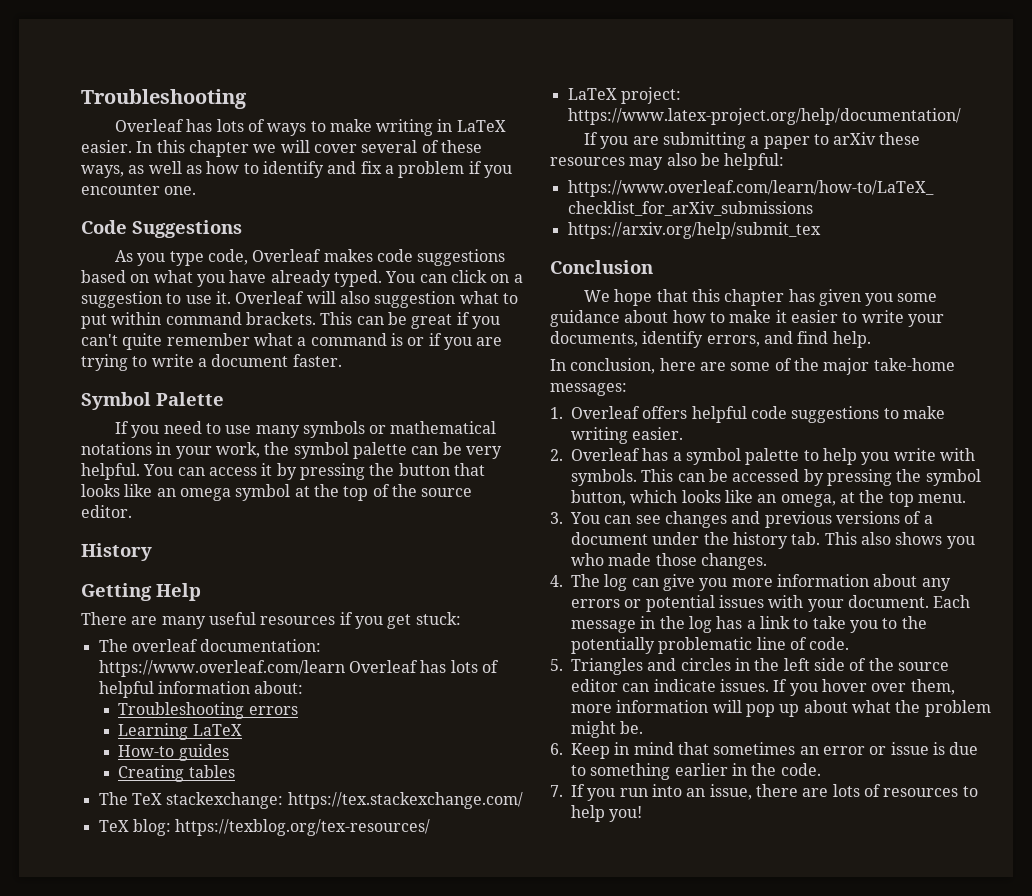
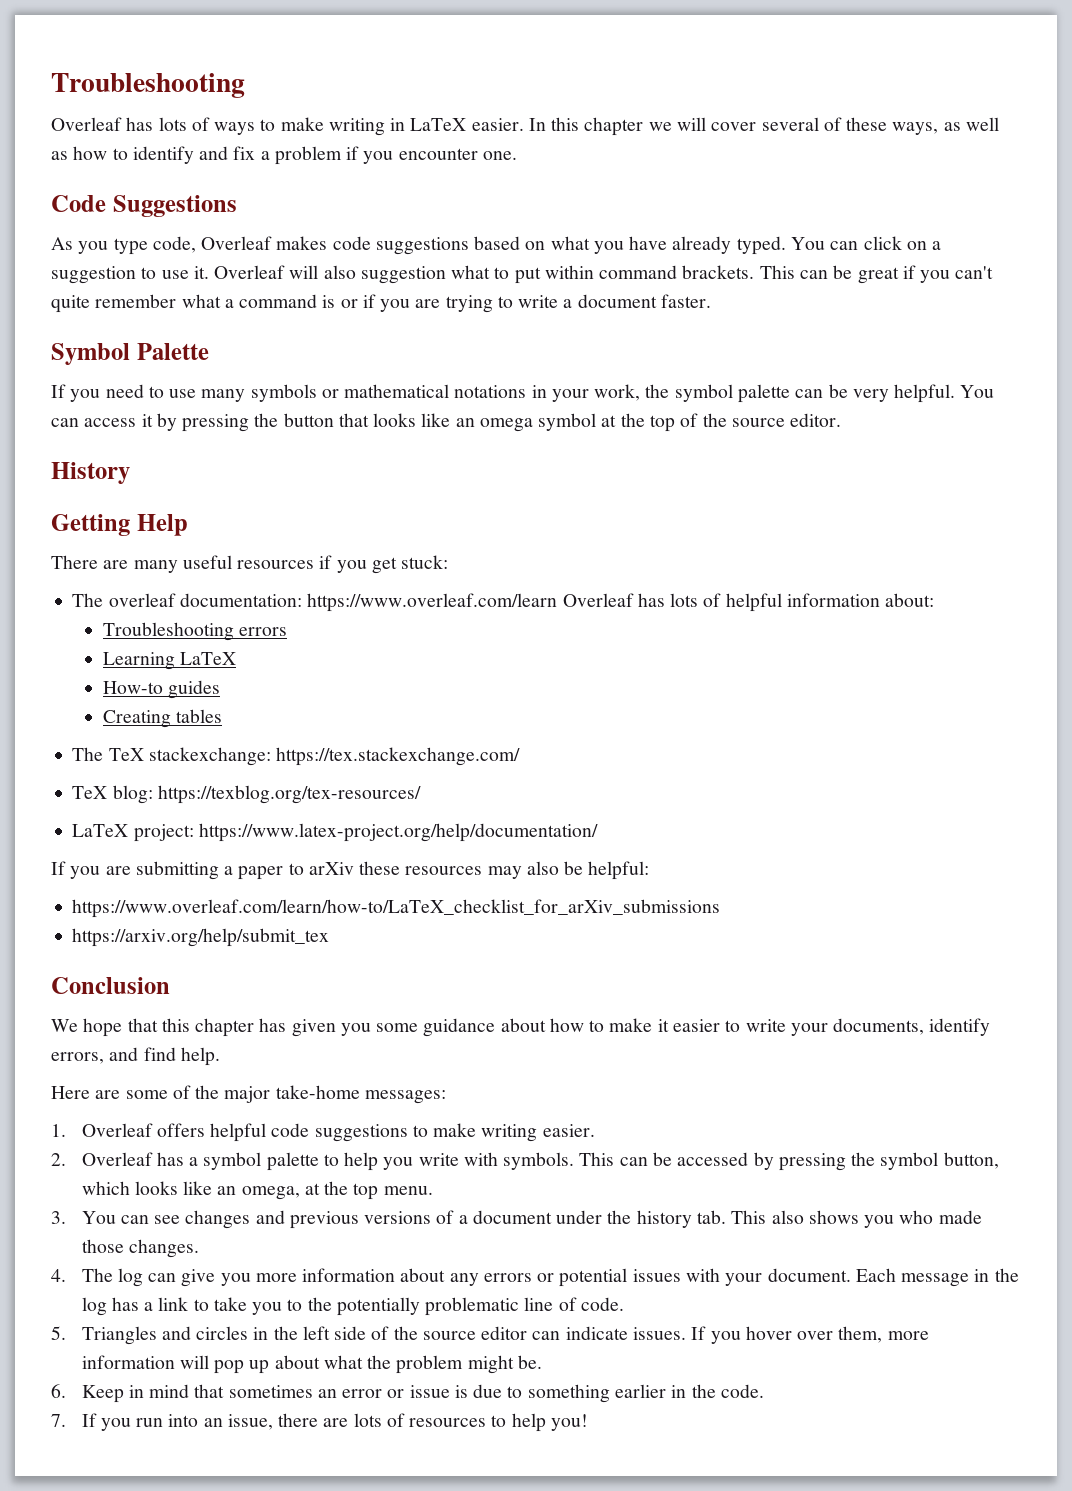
[550,358,696,374] In conclusion, here -> [51,1086,90,1099] Here

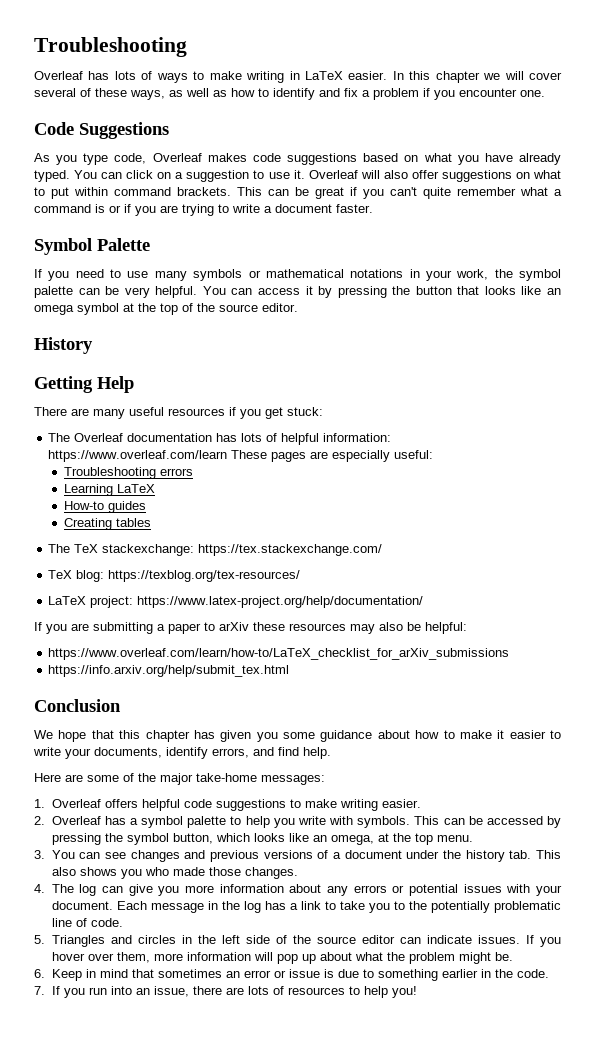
[360,266,446,284] suggestion -> [411,170,530,182] offer suggestions on
[108,593,935,612] overleaf documentation: https://www.overleaf.com/learn Overleaf has lots of helpful information about: -> [74,433,392,445] [48,450,434,462] Overleaf documentation has lots of helpful information: https://www.overleaf.com/learn These pages are especially useful:
[72,928,330,947] https://arxiv.org/help/submit_tex -> [48,665,290,677] https://info.arxiv.org/help/submit_tex.html

